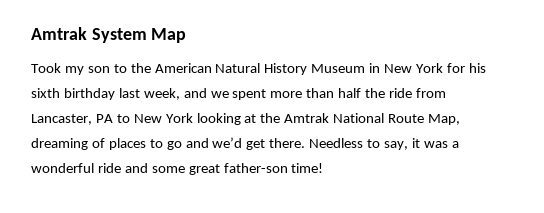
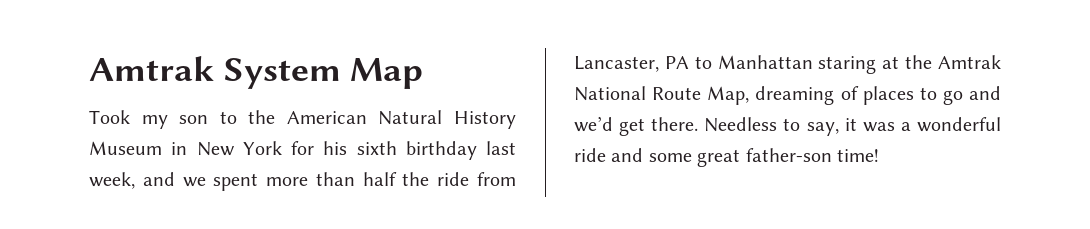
[133,113,241,125] New York looking -> [717,55,877,74] Manhattan staring

